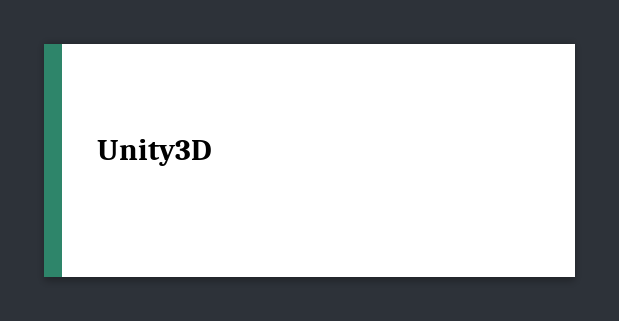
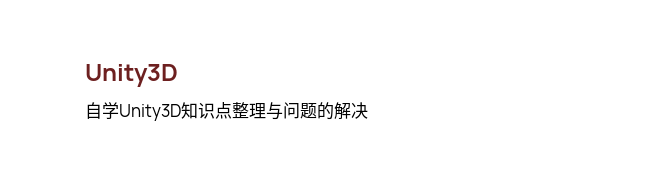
[97,139,212,166] Unity3D -> [85,64,178,87] [85,102,368,121] Unity3D // 自学Unity3D知识点整理与问题的解决

